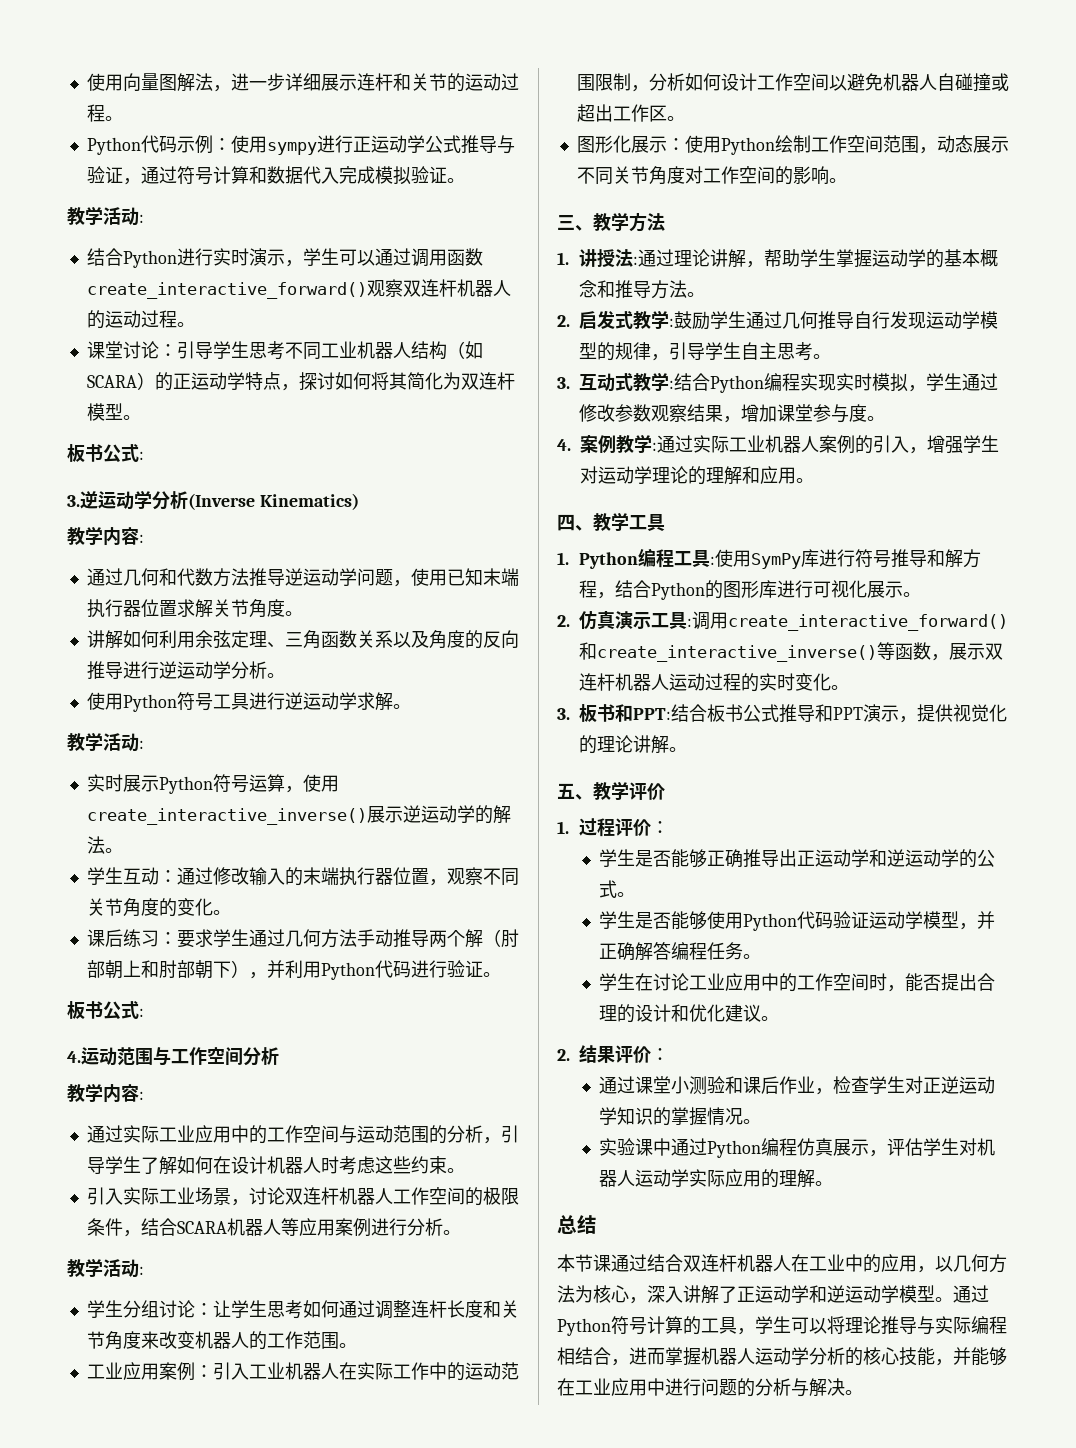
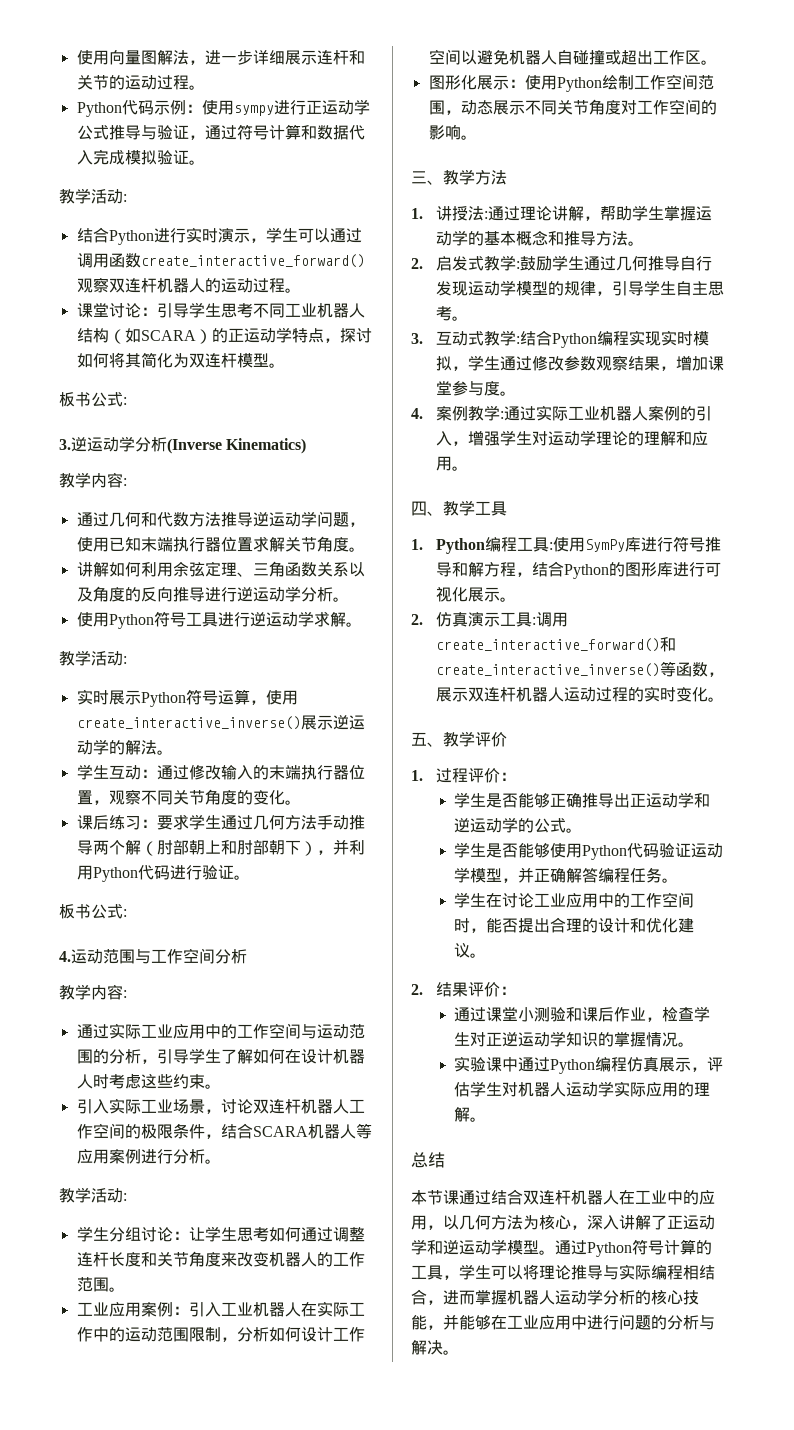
[557,704,1008,723] [579,735,688,754] // 3.板书和PPT:结合板书公式推导和PPT演示，提供视觉化的理论讲解。 -> (725, 699) none

